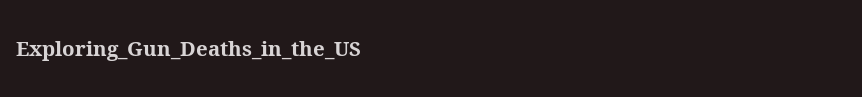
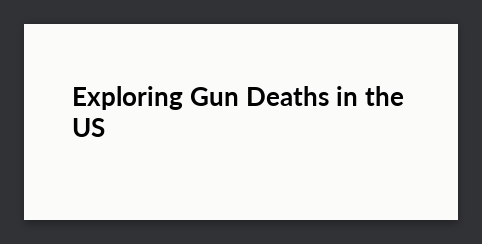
[16,41,361,61] Exploring_Gun_Deaths_in_the_US -> [72,86,404,110] [72,118,105,137] Exploring Gun Deaths in the US

